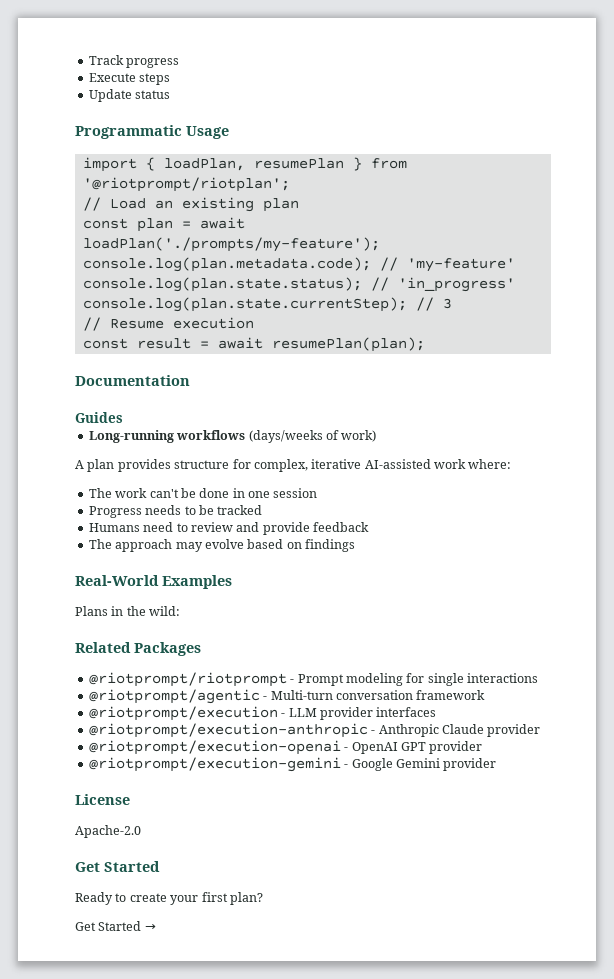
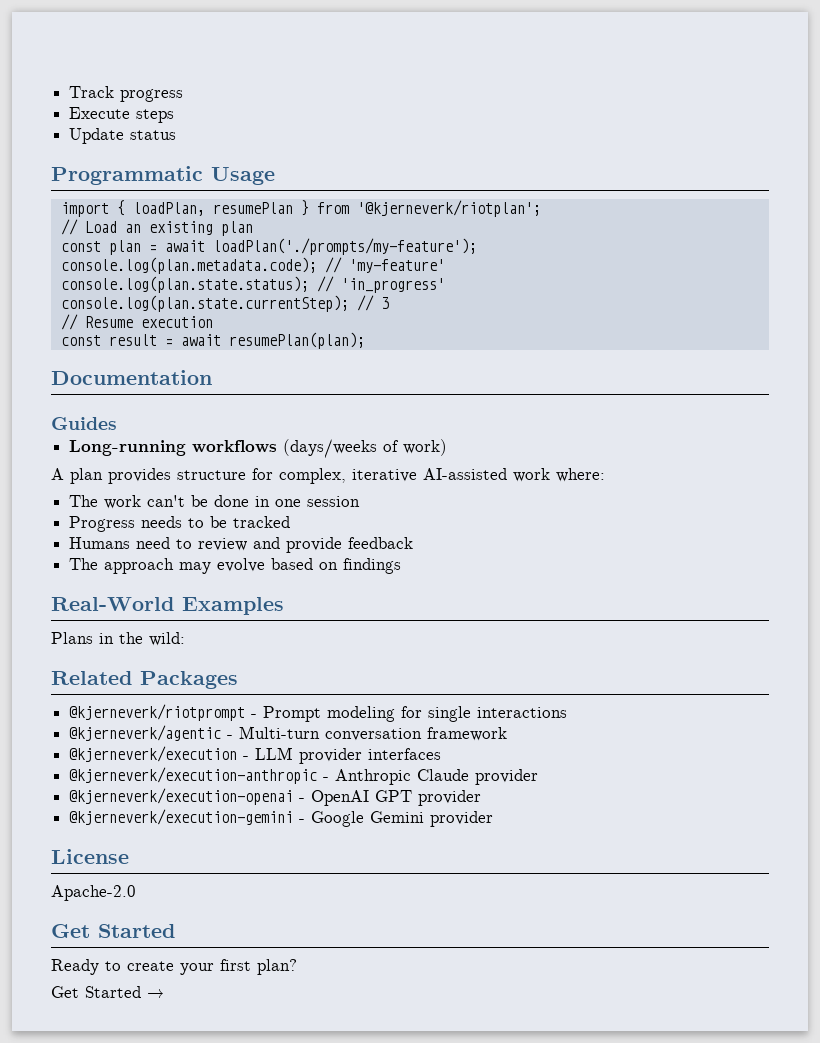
[82,177,290,192] '@riotprompt/riotplan'; -> [356,200,541,217] '@kjerneverk/riotplan';
[88,672,287,687] @riotprompt/riotprompt -> [69,704,246,721] @kjerneverk/riotprompt
[88,689,260,704] @riotprompt/agentic -> [69,725,222,741] @kjerneverk/agentic
[88,706,278,721] @riotprompt/execution -> [69,746,238,762] @kjerneverk/execution
[88,723,368,738] @riotprompt/execution-anthropic -> [69,767,318,784] @kjerneverk/execution-anthropic
[88,740,341,755] @riotprompt/execution-openai -> [69,788,294,805] @kjerneverk/execution-openai
[88,757,341,772] @riotprompt/execution-gemini -> [69,809,294,825] @kjerneverk/execution-gemini

